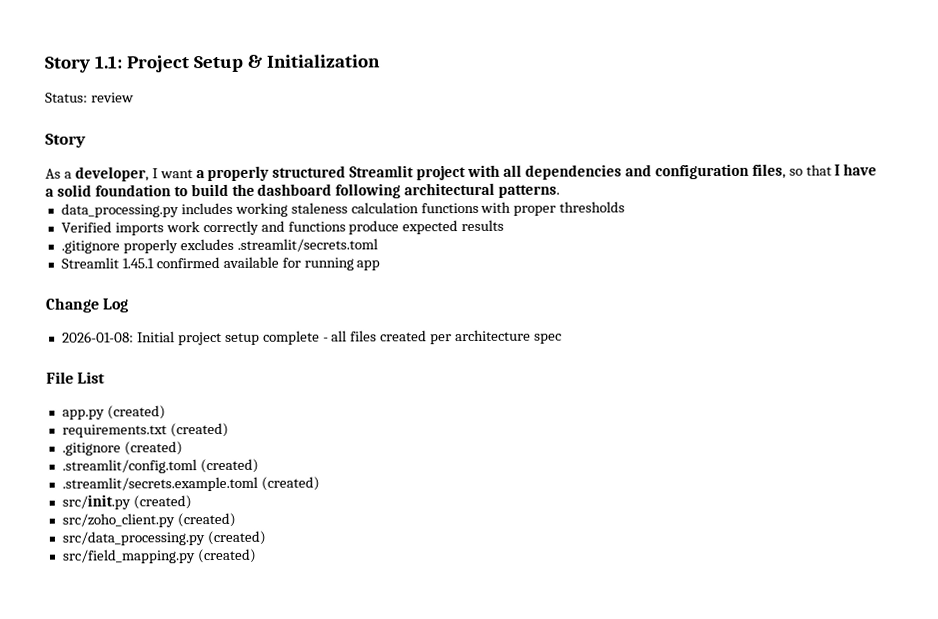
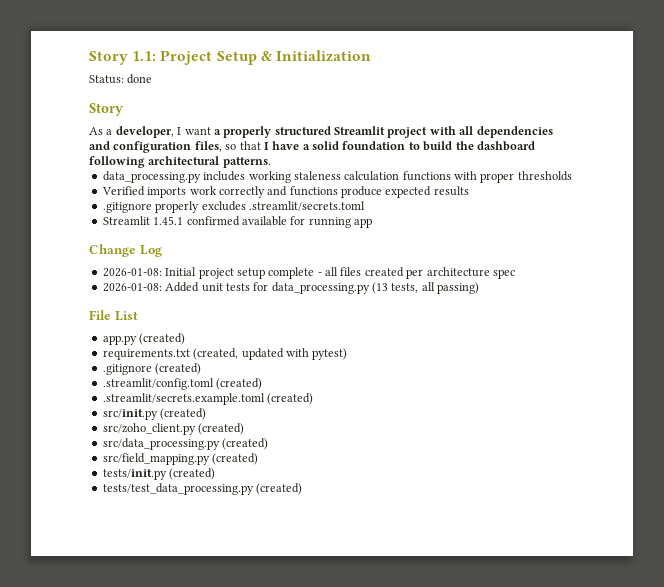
[90,92,134,103] review -> [127,74,153,84] done
(563, 338) none -> [102,282,480,294] // 2026-01-08: Added unit tests for data_processing.py (13 tests, all passing)
[169,422,229,438] (created) -> [193,348,348,360] (created, updated with pytest)
(257, 556) none -> [102,468,216,480] [102,483,303,495] // tests/init.py (created) // tests/test_data_processing.py (created)

